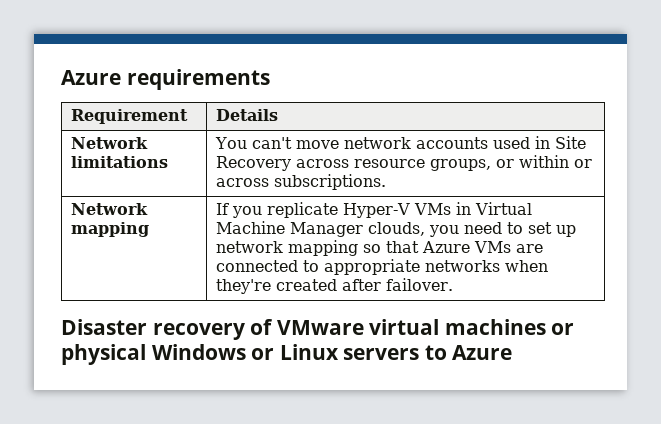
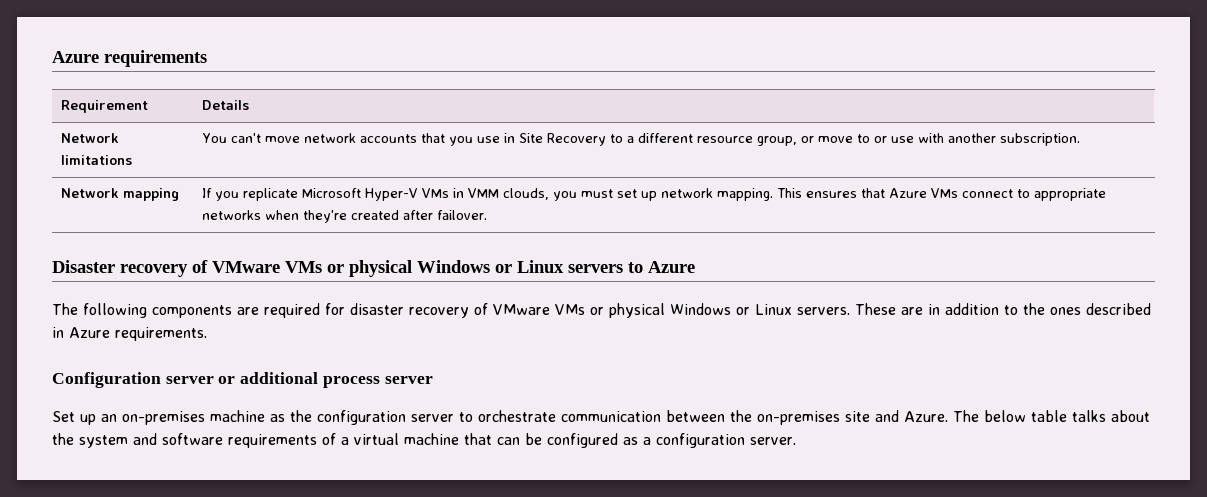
[493,136,587,149] [216,155,593,171] [216,174,387,190] used in Site Recovery across resource groups, or within or across subscriptions. -> [421,133,1081,146] that you use in Site Recovery to a different resource group, or move to or use with another subscription.
(339, 210) none -> [302,188,362,198] Microsoft
[475,202,533,215] [216,221,577,237] [216,240,382,256] Virtual Machine Manager clouds, you need to set up network mapping so -> [468,188,858,201] VMM clouds, you must set up network mapping. This ensures
[516,244,544,253] [216,260,299,272] are connected -> [962,189,1014,198] connect
[369,319,546,335] virtual machines -> [285,261,322,273] VMs
(513, 352) none -> [52,303,1151,318] [52,327,207,341] [52,372,433,388] [52,410,1150,425] [52,433,796,448] // The following components are required for disaster recovery of VMware VMs or physical Windows or Linux servers. These are in addition to the ones described in Azure requirements. // Configuration server or additional process server // Set up an on-premises machine as the configuration server to orchestrate communication between the on-premises site and Azure. The below table talks about the system and software requirements of a virtual machine that can be configured as a configuration server.

